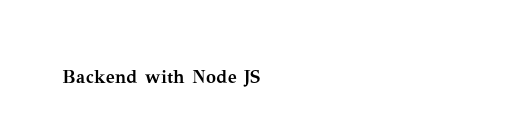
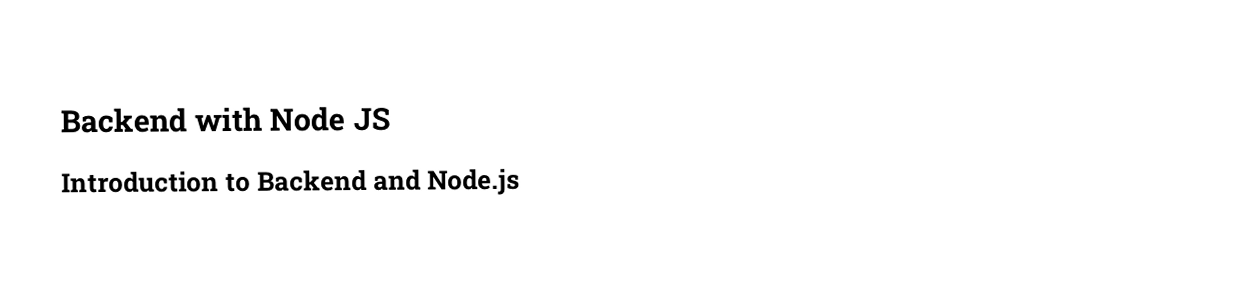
(260, 78) none -> [61,168,521,196] // Introduction to Backend and Node.js

